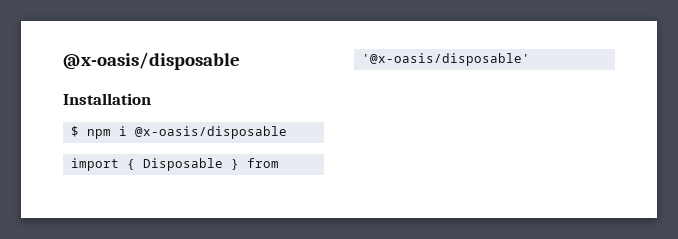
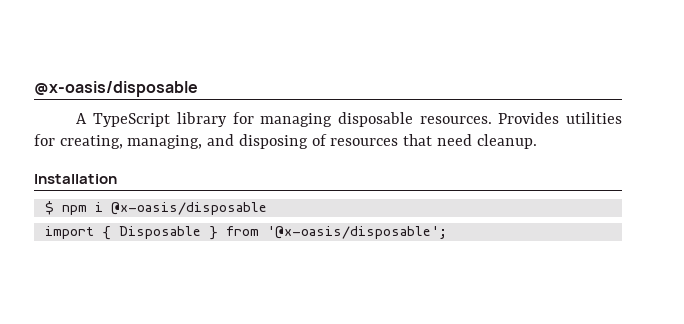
[63,52,240,70] @x-oasis/disposable -> [34,81,198,97] [76,112,623,127] [34,134,537,149] @x-oasis/disposable // A TypeScript library for managing disposable resources. Provides utilities for creating, managing, and disposing of resources that need cleanup.
[361,53,530,66] '@x-oasis/disposable' -> [266,226,447,239] '@x-oasis/disposable';

